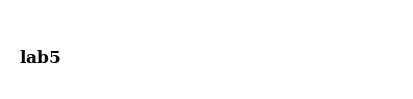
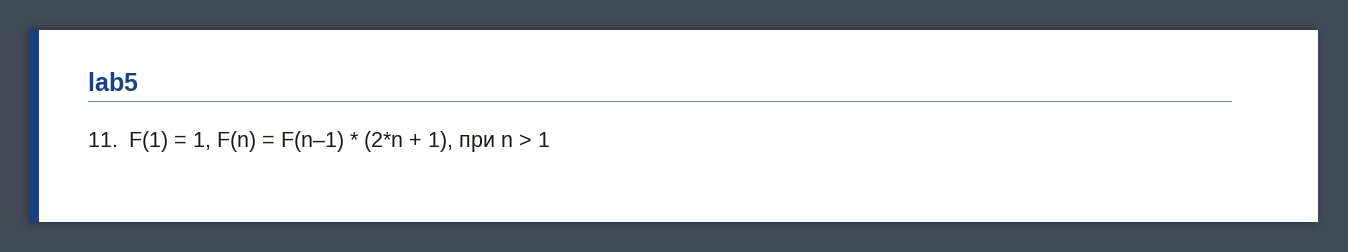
(61, 56) none -> [88,131,550,152] // 11. F(1) = 1, F(n) = F(n–1) * (2*n + 1), при n > 1

